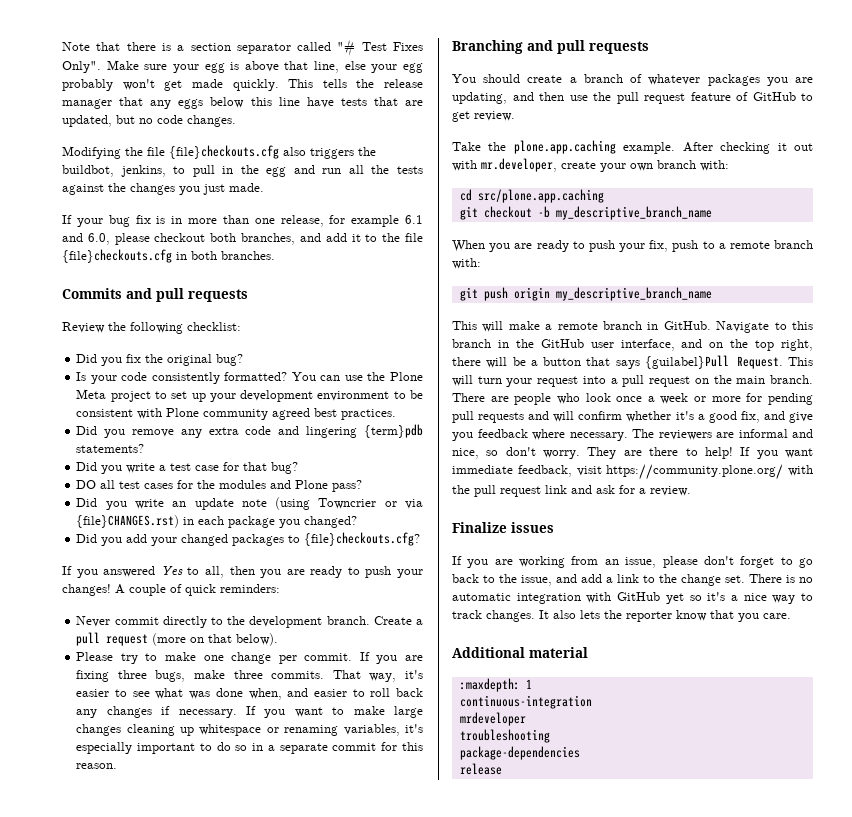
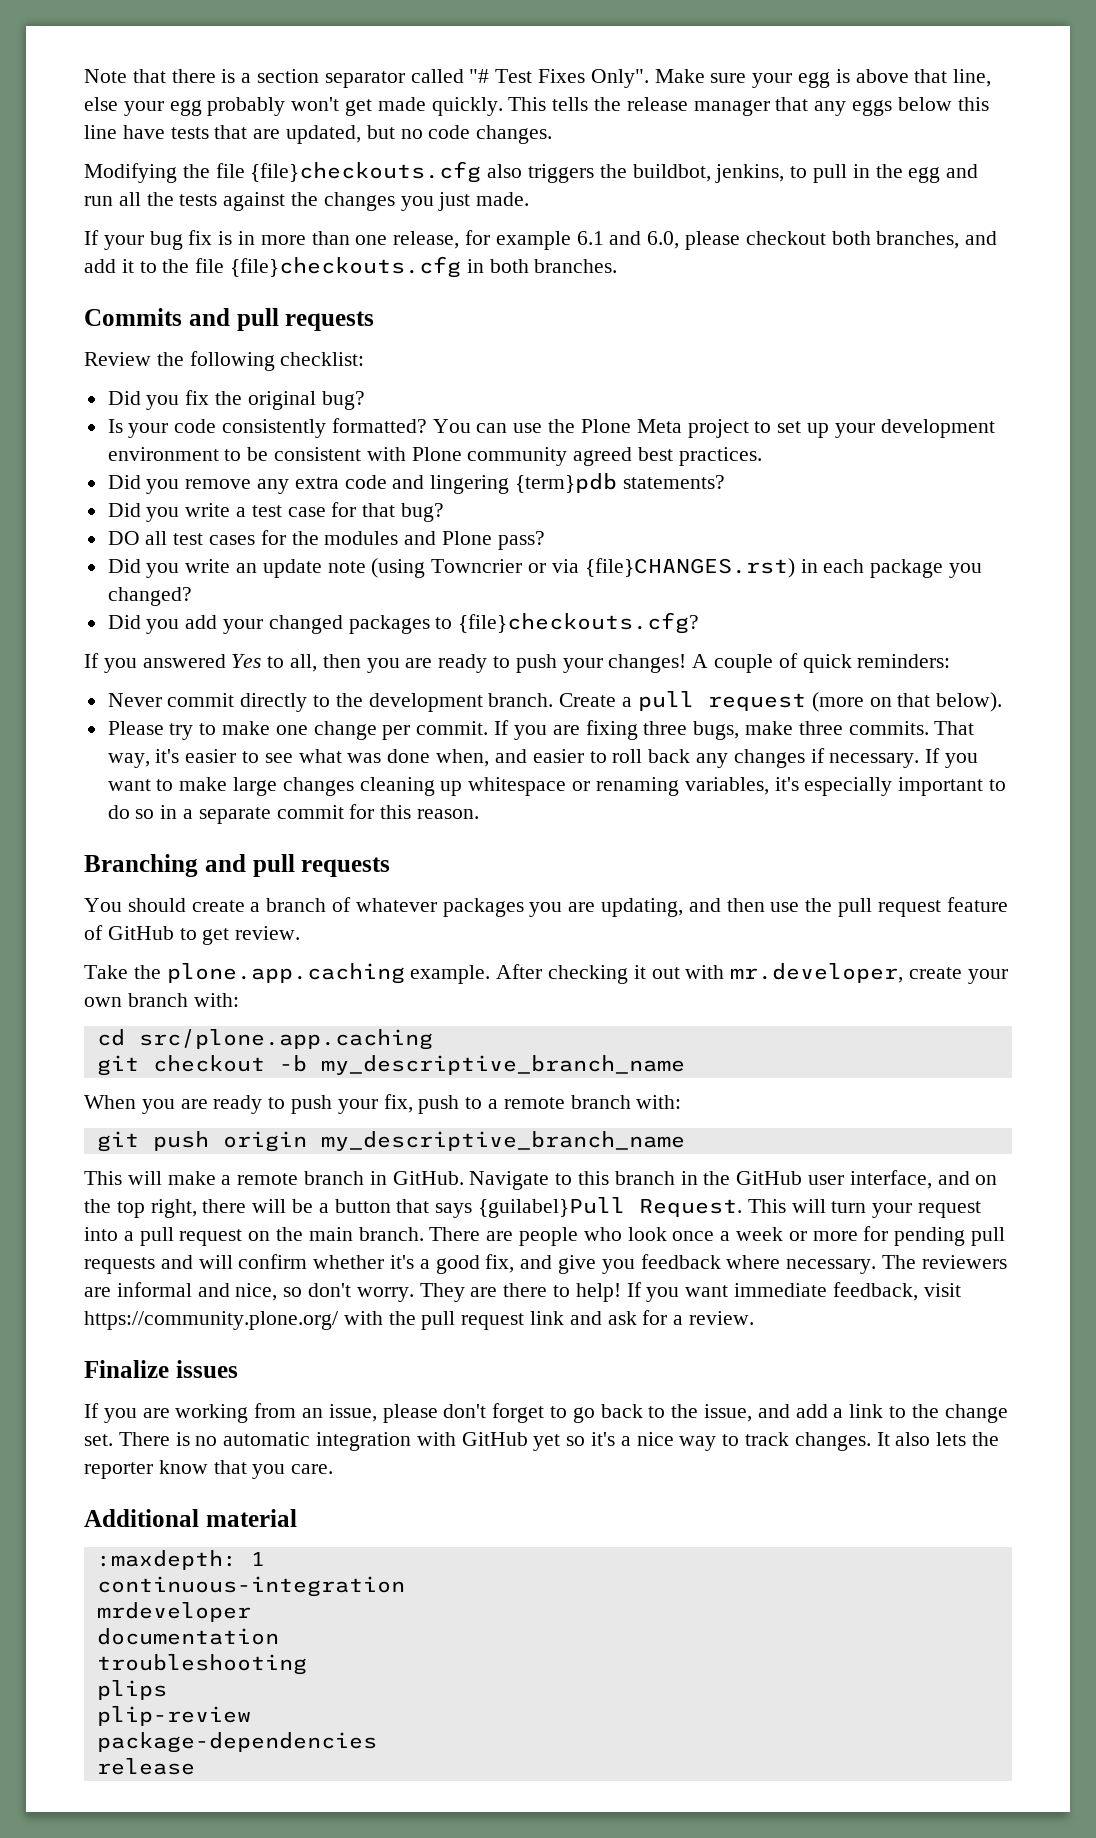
(526, 719) none -> [96,1628,279,1645] // documentation
(550, 736) none -> [96,1680,167,1700] [96,1706,251,1726] // plips // plip-review

